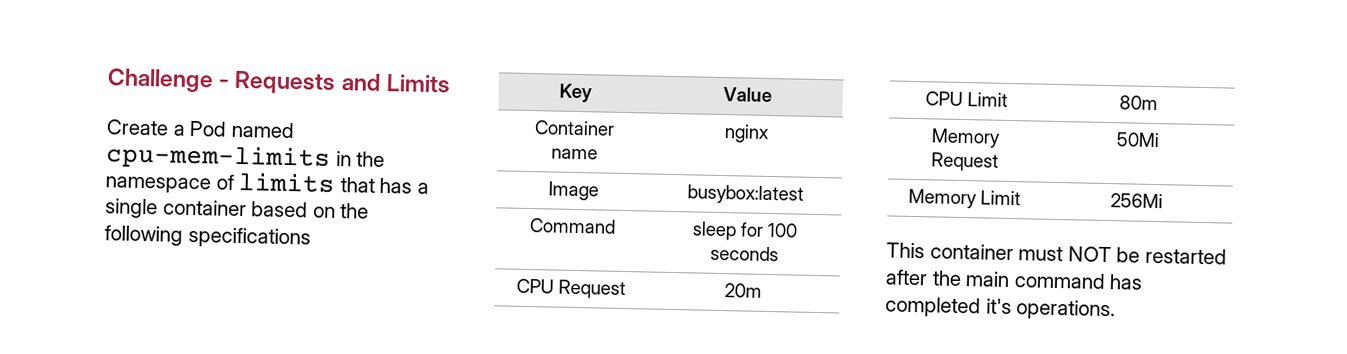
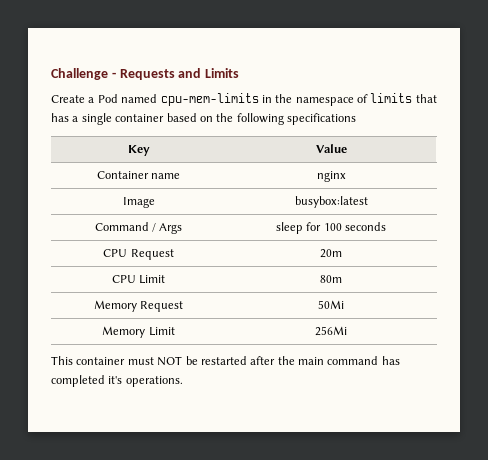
(616, 226) none -> [152,223,183,234] / Args

